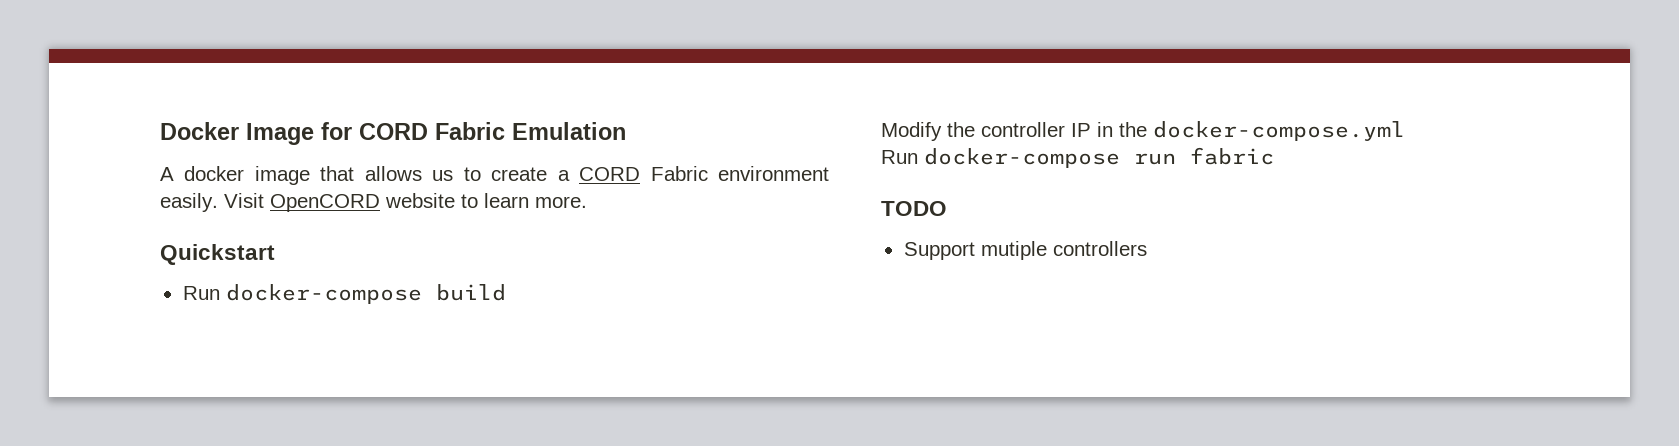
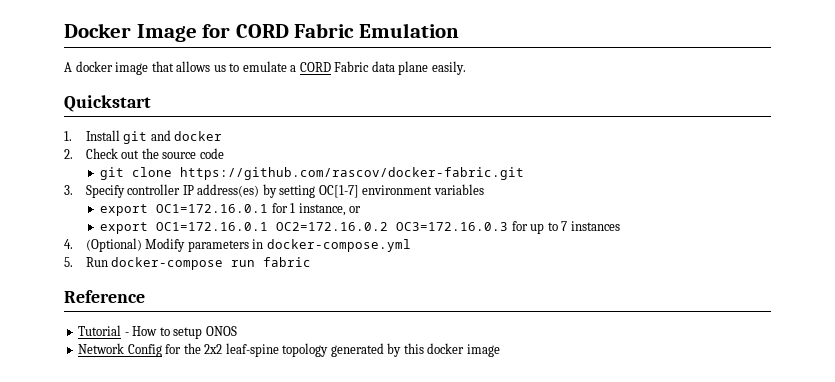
[491,167,548,181] create -> [242,61,287,72] emulate
[718,166,829,181] environment -> [371,61,429,75] data plane
[224,193,587,212] [160,244,275,265] [182,284,506,304] [881,122,1147,141] Visit OpenCORD website to learn more. // Quickstart // Run docker-compose build // Modify the controller IP in the -> [64,95,151,112] [64,130,223,144] [64,148,224,159] [100,167,525,180] [64,184,484,198] [100,203,362,216] [100,221,620,234] [64,238,264,252] // Quickstart // 1. Install git and docker // 2. Check out the source code // git clone https://github.com/rascov/docker-fabric.git // 3. Specify controller IP address(es) by setting OC[1-7] environment variables // export OC1=172.16.0.1 for 1 instance, or // export OC1=172.16.0.1 OC2=172.16.0.2 OC3=172.16.0.3 for up to 7 instances // 4. (Optional) Modify parameters in
(1405, 131) none -> [64,257,73,267] 5.
[881,201,947,216] [903,241,1147,260] TODO // Support mutiple controllers -> [64,290,145,303] [78,325,237,339] [78,343,500,357] Reference // Tutorial - How to setup ONOS // Network Config for the 2x2 leaf-spine topology generated by this docker image

